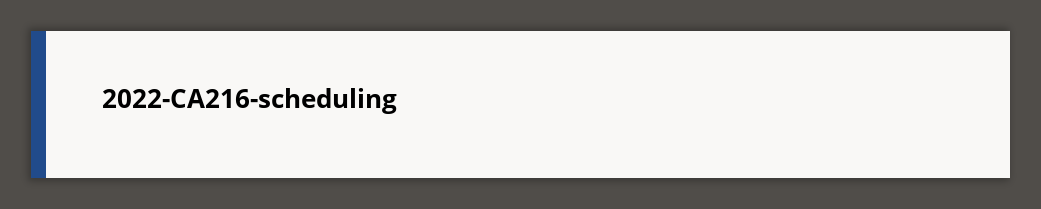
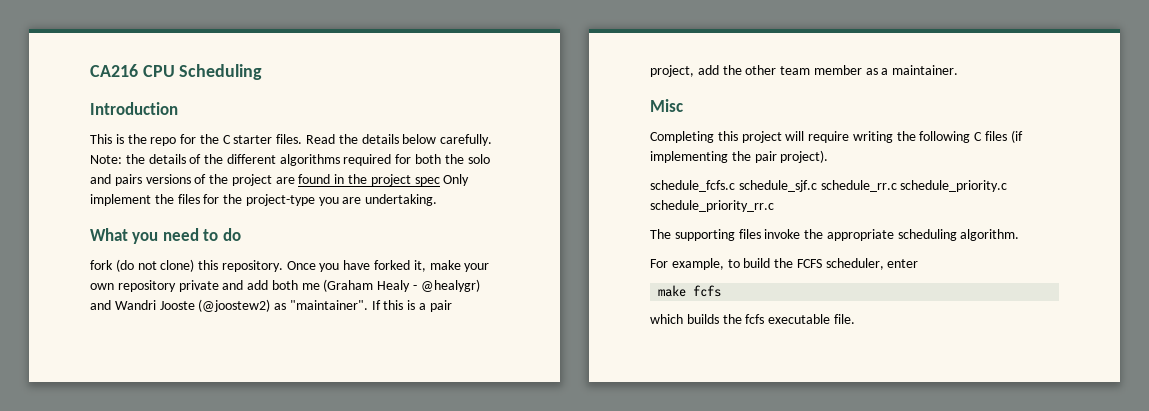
[102,88,397,114] 2022-CA216-scheduling -> [90,64,263,80] [90,102,178,115] [90,134,493,146] [90,154,490,166] [90,174,470,186] [90,194,438,206] [90,228,241,244] [90,259,490,272] [90,279,480,292] [90,299,452,312] [650,65,959,77] [650,99,683,112] [650,130,1023,143] [650,150,829,163] [650,180,1008,192] [650,200,774,212] [650,229,1020,241] [650,258,919,270] [658,285,722,297] [650,314,855,324] CA216 CPU Scheduling // Introduction // This is the repo for the C starter files. Read the details below carefully. Note: the details of the different algorithms required for both the solo and pairs versions of the project are found in the project spec Only implement the files for the project-type you are undertaking. // What you need to do // fork (do not clone) this repository. Once you have forked it, make your own repository private and add both me (Graham Healy - @healygr) and Wandri Jooste (@joostew2) as "maintainer". If this is a pair project, add the other team member as a maintainer. // Misc // Completing this project will require writing the following C files (if implementing the pair project). // schedule_fcfs.c schedule_sjf.c schedule_rr.c schedule_priority.c schedule_priority_rr.c // The supporting files invoke the appropriate scheduling algorithm. // For example, to build the FCFS scheduler, enter // make fcfs // which builds the fcfs executable file.

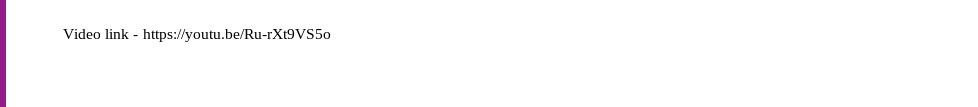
[90,64,263,80] [90,102,178,115] [90,134,493,146] [90,154,490,166] [90,174,470,186] [90,194,438,206] [90,228,241,244] [90,259,490,272] [90,279,480,292] [90,299,452,312] [650,65,959,77] [650,99,683,112] [650,130,1023,143] [650,150,829,163] [650,180,1008,192] [650,200,774,212] [650,229,1020,241] [650,258,919,270] [658,285,722,297] [650,314,855,324] CA216 CPU Scheduling // Introduction // This is the repo for the C starter files. Read the details below carefully. Note: the details of the different algorithms required for both the solo and pairs versions of the project are found in the project spec Only implement the files for the project-type you are undertaking. // What you need to do // fork (do not clone) this repository. Once you have forked it, make your own repository private and add both me (Graham Healy - @healygr) and Wandri Jooste (@joostew2) as "maintainer". If this is a pair project, add the other team member as a maintainer. // Misc // Completing this project will require writing the following C files (if implementing the pair project). // schedule_fcfs.c schedule_sjf.c schedule_rr.c schedule_priority.c schedule_priority_rr.c // The supporting files invoke the appropriate scheduling algorithm. // For example, to build the FCFS scheduler, enter // make fcfs // which builds the fcfs executable file. -> [63,29,331,42] Video link - https://youtu.be/Ru-rXt9VS5o

